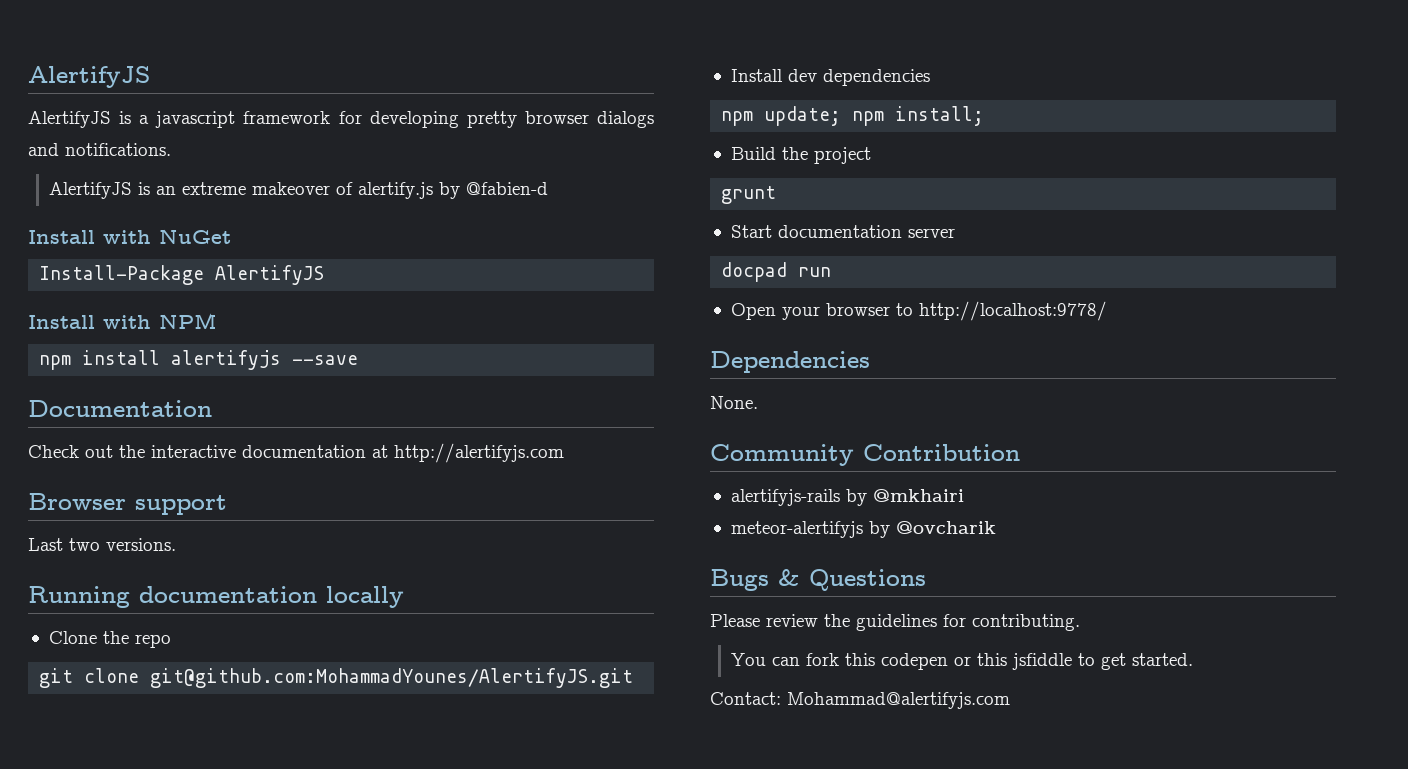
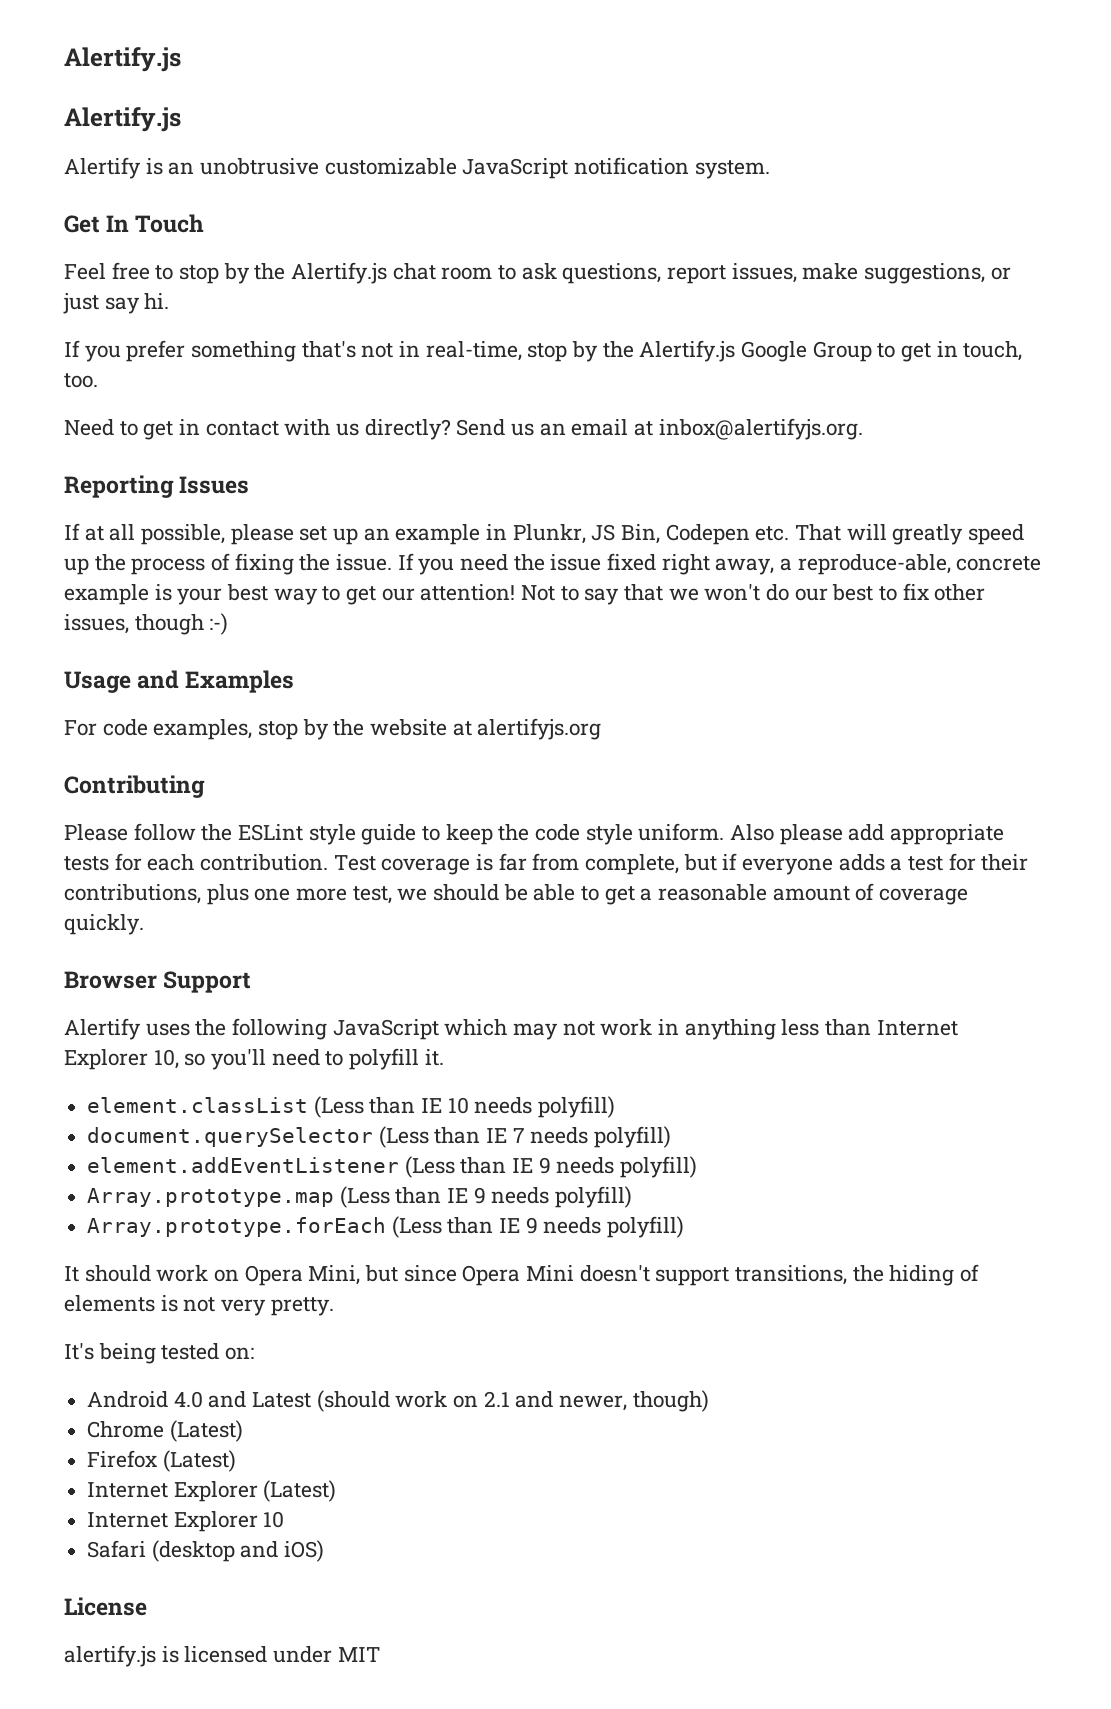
[28,66,150,88] [28,111,654,128] [28,143,171,156] [49,182,549,199] [28,229,231,244] [39,265,325,285] [28,313,217,329] [39,350,359,370] [28,400,212,417] [28,443,564,463] [28,493,227,515] [28,538,176,551] [28,586,404,608] [48,631,171,648] [39,668,634,688] [730,69,930,86] [721,106,985,126] [730,147,871,164] [721,186,777,204] [730,225,955,238] [721,262,832,282] [730,301,1107,321] [710,351,870,373] [710,396,758,409] [710,444,1020,466] [730,489,964,506] [730,521,996,538] [710,569,926,591] [710,614,1080,631] [731,653,1194,670] [710,692,1010,709] AlertifyJS // AlertifyJS is a javascript framework for developing pretty browser dialogs and notifications. // AlertifyJS is an extreme makeover of alertify.js by @fabien-d // Install with NuGet // Install-Package AlertifyJS // Install with NPM // npm install alertifyjs --save // Documentation // Check out the interactive documentation at http://alertifyjs.com // Browser support // Last two versions. // Running documentation locally // Clone the repo // git clone git@github.com:MohammadYounes/AlertifyJS.git // Install dev dependencies // npm update; npm install; // Build the project // grunt // Start documentation server // docpad run // Open your browser to http://localhost:9778/ // Dependencies // None. // Community Contribution // alertifyjs-rails by @mkhairi // meteor-alertifyjs by @ovcharik // Bugs & Questions // Please review the guidelines for contributing. // You can fork this codepen or this jsfiddle to get started. // Contact: Mohammad@alertifyjs.com -> [64,47,181,72] [64,107,181,132] [64,157,770,179] [64,214,205,233] [64,262,1011,284] [63,293,170,314] [64,340,1023,362] [64,373,98,388] [64,418,863,440] [64,475,250,498] [64,523,1025,545] [64,553,1042,575] [64,583,986,605] [64,613,229,635] [64,670,295,693] [64,718,602,740] [64,775,205,798] [64,823,1005,845] [64,853,1029,875] [64,883,969,905] [64,914,144,935] [64,971,252,993] [64,1018,958,1040] [64,1048,444,1070] [87,1096,616,1118] [87,1126,672,1148] [87,1156,698,1178] [87,1186,633,1208] [87,1216,685,1238] [64,1264,980,1286] [64,1295,334,1316] [64,1343,255,1364] [87,1390,709,1412] [87,1420,243,1442] [87,1450,236,1472] [87,1480,337,1502] [87,1511,285,1532] [87,1540,325,1562] [64,1597,147,1616] [64,1645,380,1667] Alertify.js // Alertify.js // Alertify is an unobtrusive customizable JavaScript notification system. // Get In Touch // Feel free to stop by the Alertify.js chat room to ask questions, report issues, make suggestions, or just say hi. // If you prefer something that's not in real-time, stop by the Alertify.js Google Group to get in touch, too. // Need to get in contact with us directly? Send us an email at inbox@alertifyjs.org. // Reporting Issues // If at all possible, please set up an example in Plunkr, JS Bin, Codepen etc. That will greatly speed up the process of fixing the issue. If you need the issue fixed right away, a reproduce-able, concrete example is your best way to get our attention! Not to say that we won't do our best to fix other issues, though :-) // Usage and Examples // For code examples, stop by the website at alertifyjs.org // Contributing // Please follow the ESLint style guide to keep the code style uniform. Also please add appropriate tests for each contribution. Test coverage is far from complete, but if everyone adds a test for their contributions, plus one more test, we should be able to get a reasonable amount of coverage quickly. // Browser Support // Alertify uses the following JavaScript which may not work in anything less than Internet Explorer 10, so you'll need to polyfill it. // element.classList (Less than IE 10 needs polyfill) // document.querySelector (Less than IE 7 needs polyfill) // element.addEventListener (Less than IE 9 needs polyfill) // Array.prototype.map (Less than IE 9 needs polyfill) // Array.prototype.forEach (Less than IE 9 needs polyfill) // It should work on Opera Mini, but since Opera Mini doesn't support transitions, the hiding of elements is not very pretty. // It's being tested on: // Android 4.0 and Latest (should work on 2.1 and newer, though) // Chrome (Latest) // Firefox (Latest) // Internet Explorer (Latest) // Internet Explorer 10 // Safari (desktop and iOS) // License // alertify.js is licensed under MIT

